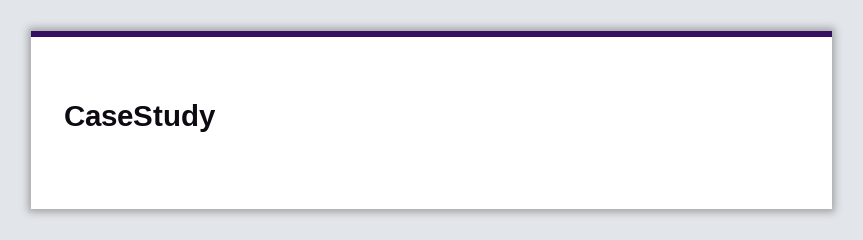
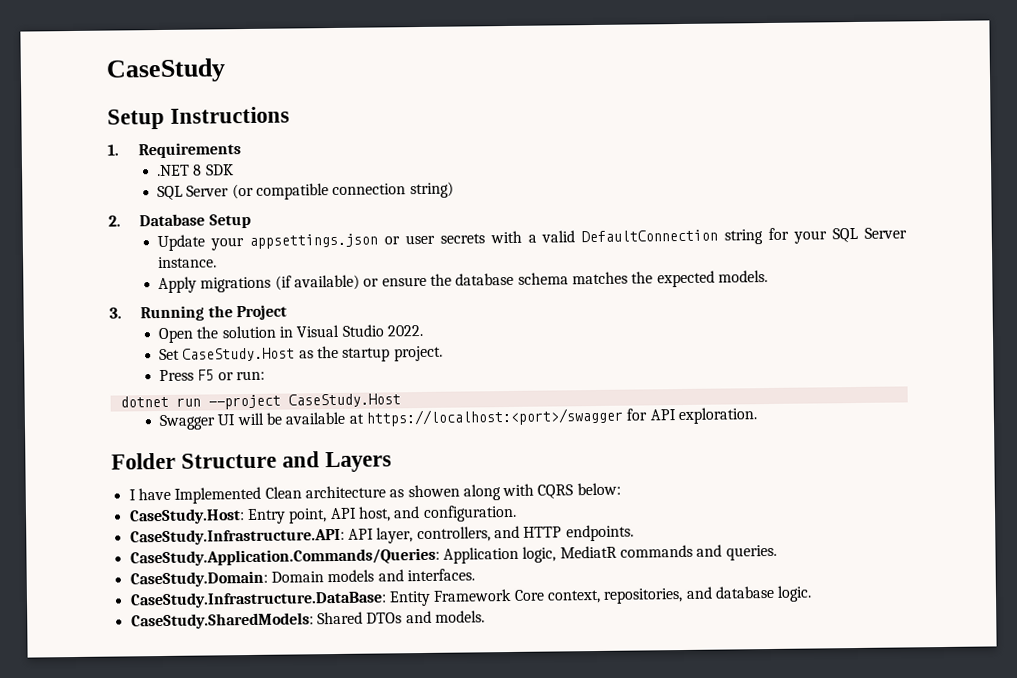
(216, 118) none -> [107,106,291,130] [107,142,242,159] [156,164,234,177] [157,181,454,201] [108,213,251,229] [157,227,907,252] [158,256,218,269] [158,270,768,294] [109,304,288,322] [158,324,423,344] [159,345,443,362] [159,369,266,382] [119,393,401,410] [159,407,757,431] [111,451,393,473] [128,482,621,504] [128,504,517,525] [129,524,634,546] [129,544,777,567] [129,568,475,588] [129,585,813,609] [130,610,485,630] // Setup Instructions // 1. Requirements // .NET 8 SDK // SQL Server (or compatible connection string) // 2. Database Setup // Update your appsettings.json or user secrets with a valid DefaultConnection string for your SQL Server instance. // Apply migrations (if available) or ensure the database schema matches the expected models. // 3. Running the Project // Open the solution in Visual Studio 2022. // Set CaseStudy.Host as the startup project. // Press F5 or run: // dotnet run --project CaseStudy.Host // Swagger UI will be available at https://localhost:<port>/swagger for API exploration. // Folder Structure and Layers // I have Implemented Clean architecture as showen along with CQRS below: // CaseStudy.Host: Entry point, API host, and configuration. // CaseStudy.Infrastructure.API: API layer, controllers, and HTTP endpoints. // CaseStudy.Application.Commands/Queries: Application logic, MediatR commands and queries. // CaseStudy.Domain: Domain models and interfaces. // CaseStudy.Infrastructure.DataBase: Entity Framework Core context, repositories, and database logic. // CaseStudy.SharedModels: Shared DTOs and models.

